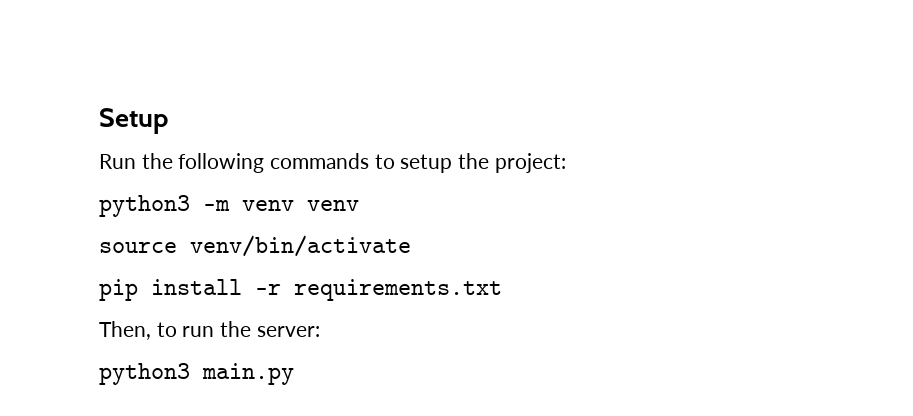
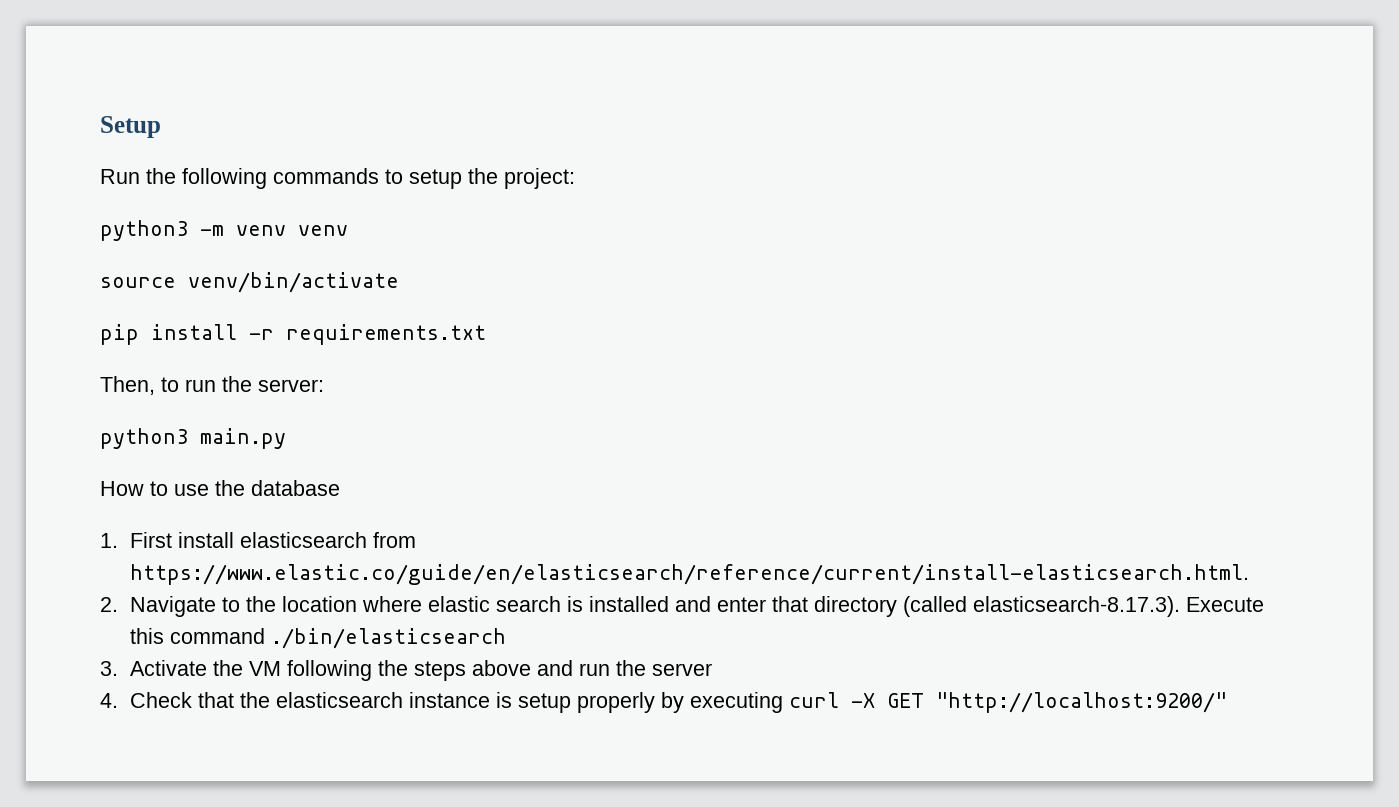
(294, 374) none -> [100,480,340,496] [100,532,416,548] [129,564,1249,585] [100,596,1264,617] [129,628,506,649] [100,660,712,681] [100,692,1227,713] // How to use the database // 1. First install elasticsearch from https://www.elastic.co/guide/en/elasticsearch/reference/current/install-elasticsearch.html. // 2. Navigate to the location where elastic search is installed and enter that directory (called elasticsearch-8.17.3). Execute this command ./bin/elasticsearch // 3. Activate the VM following the steps above and run the server // 4. Check that the elasticsearch instance is setup properly by executing curl -X GET "http://localhost:9200/"

